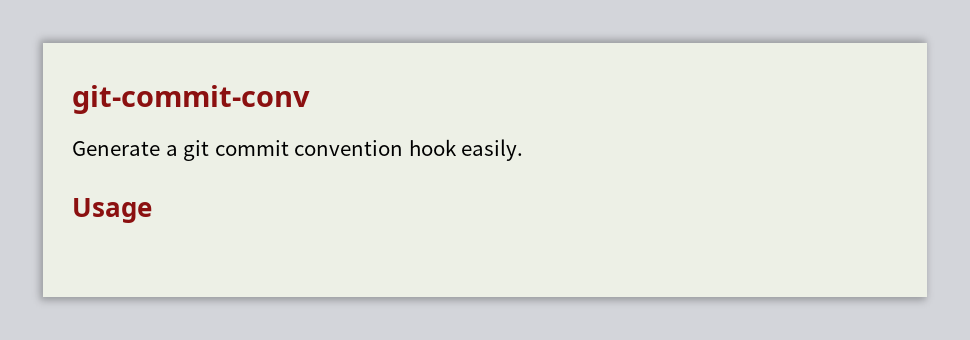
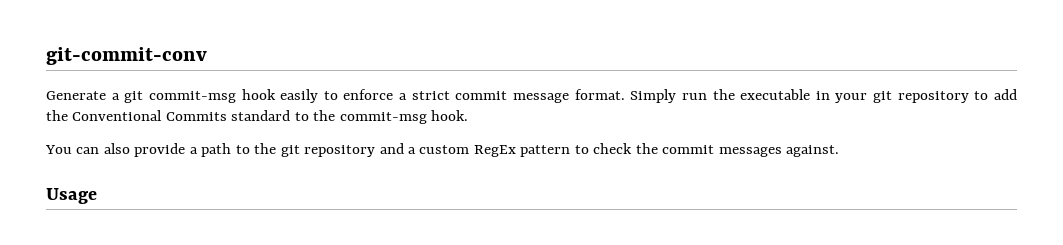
[214,139,524,161] commit convention hook easily. -> [148,89,1017,103] [46,110,469,124] [45,143,840,157] commit-msg hook easily to enforce a strict commit message format. Simply run the executable in your git repository to add the Conventional Commits standard to the commit-msg hook. // You can also provide a path to the git repository and a custom RegEx pattern to check the commit messages against.

